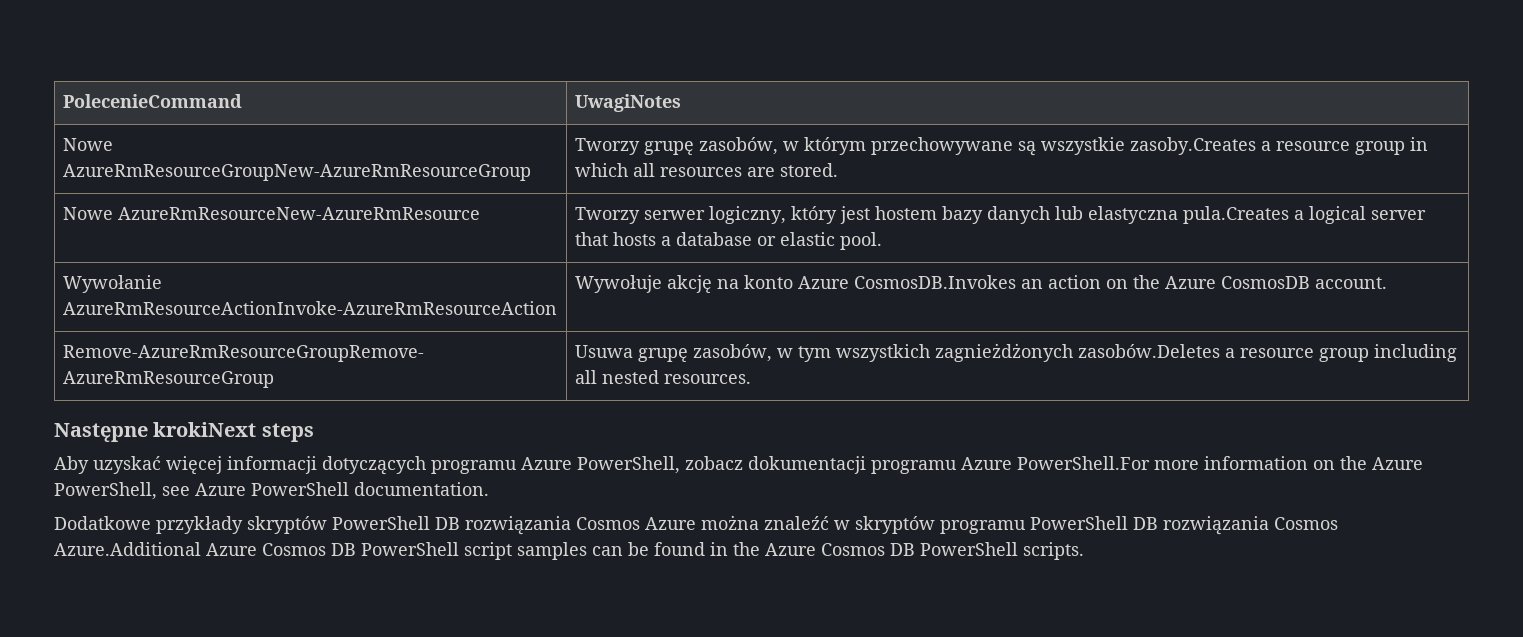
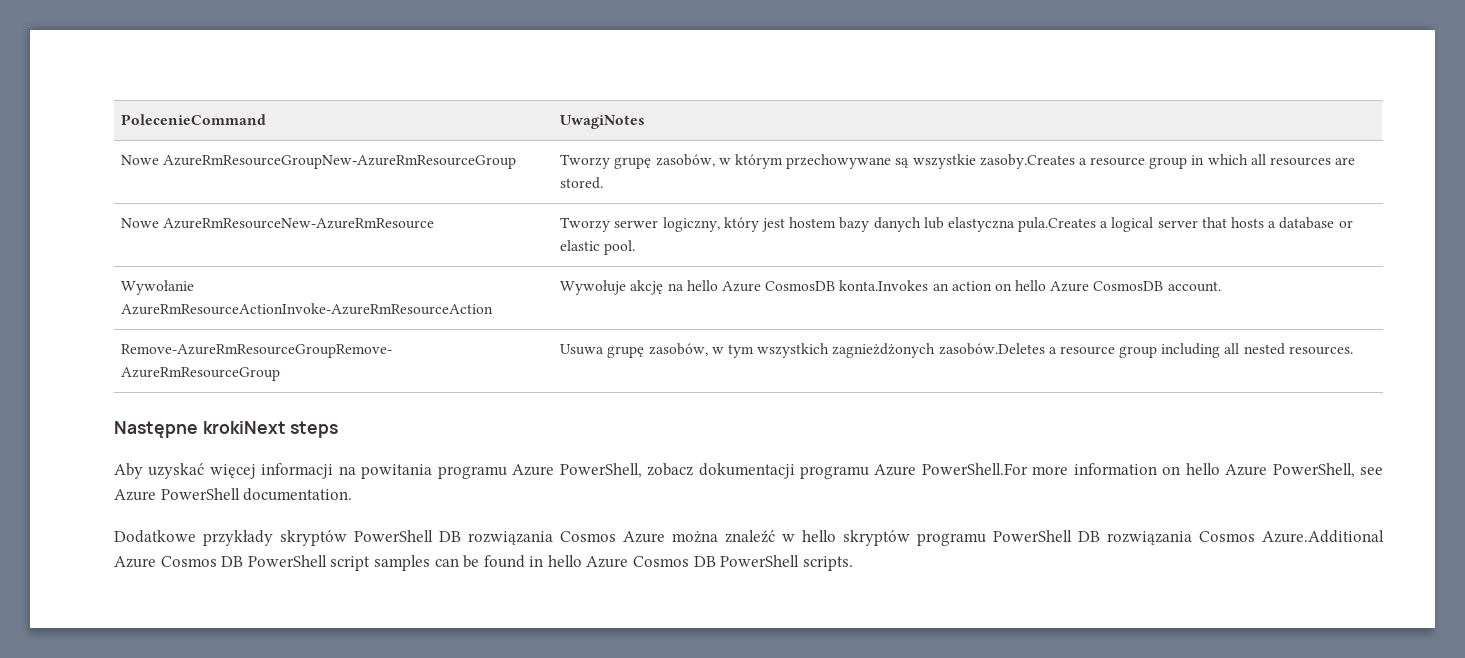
[743,275,1016,289] konto Azure CosmosDB.Invokes -> [686,280,929,292] hello Azure CosmosDB konta.Invokes
[1132,275,1160,289] the -> [1015,280,1047,291] hello
[322,456,426,475] dotyczących -> [338,464,433,479] na powitania
[1340,456,1367,470] the -> [1185,463,1220,475] hello
(850, 525) none -> [802,530,836,542] hello
[733,542,760,556] the -> [547,555,582,567] hello

